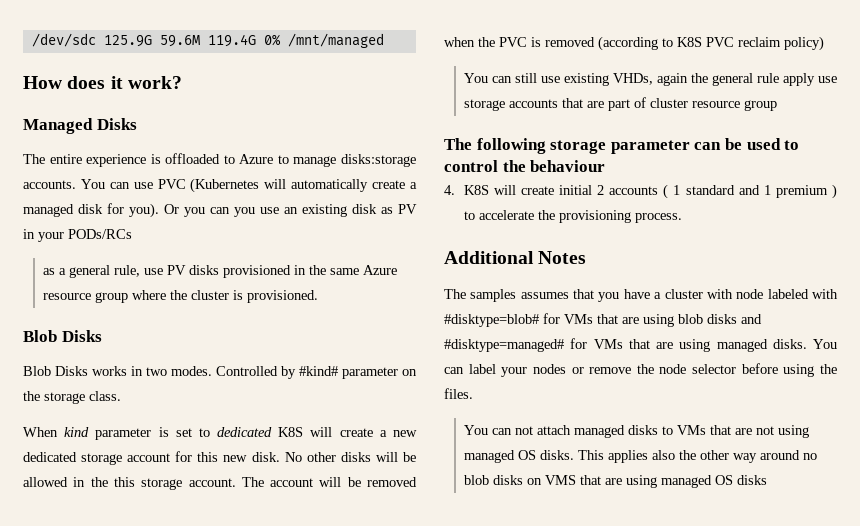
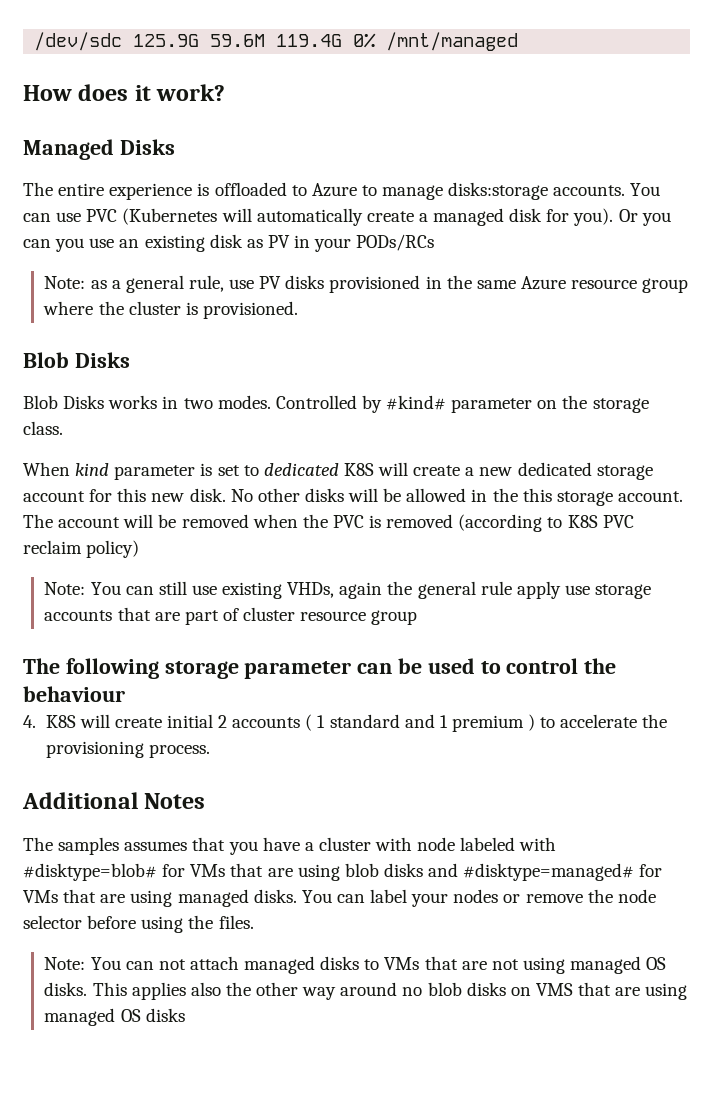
(132, 234) none -> [44,276,86,289] Note:
(824, 43) none -> [44,582,86,595] Note:
(473, 393) none -> [44,957,86,970] Note:

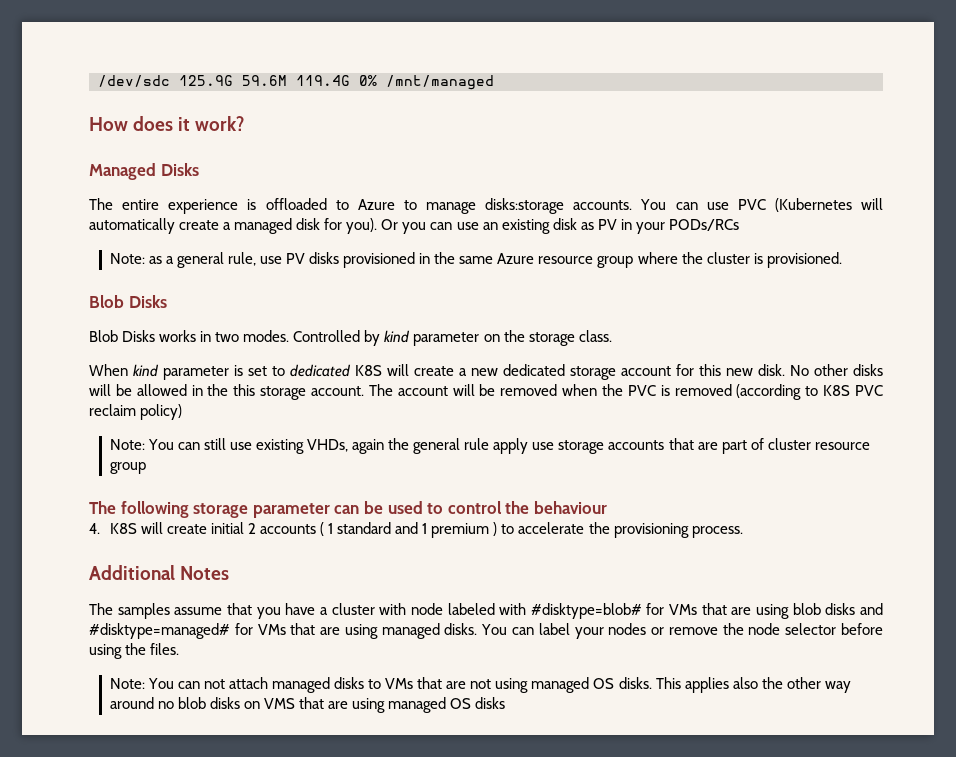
[55,238,85,252] you -> (453, 226) none
[386,395,447,410] #kind# -> [384,330,411,343] kind
[124,841,188,851] assumes -> [174,607,223,615] assume

